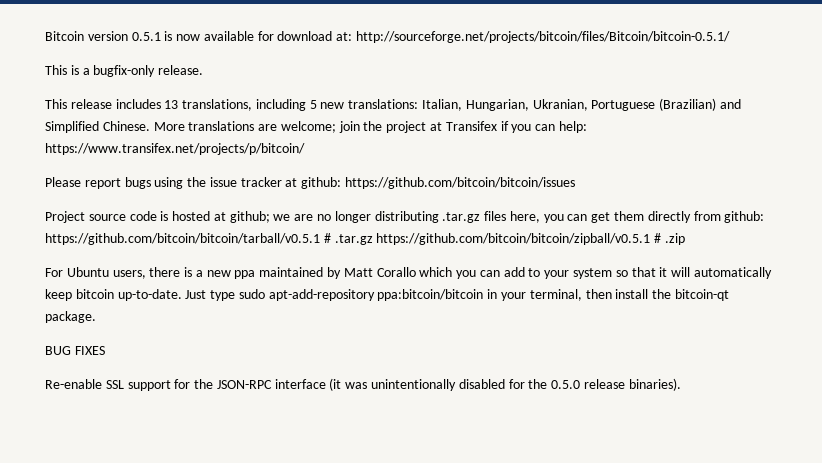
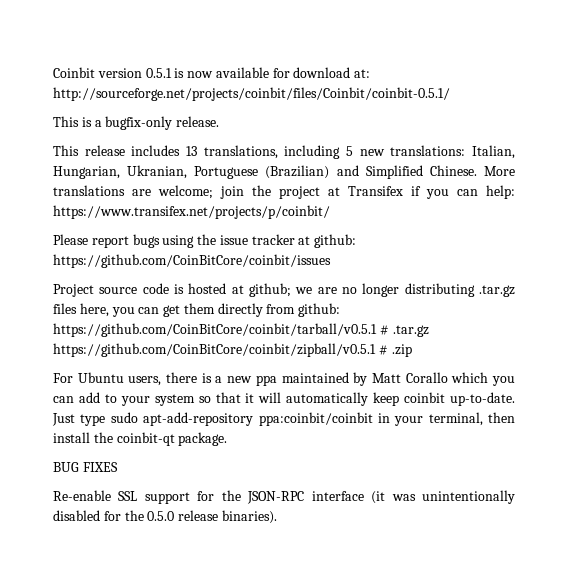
[45,31,84,41] Bitcoin -> [53,67,95,78] Coinbit
[356,31,731,43] http://sourceforge.net/projects/bitcoin/files/Bitcoin/bitcoin-0.5.1/ -> [53,87,450,101] http://sourceforge.net/projects/coinbit/files/Coinbit/coinbit-0.5.1/
[45,143,305,155] https://www.transifex.net/projects/p/bitcoin/ -> [53,205,330,219] https://www.transifex.net/projects/p/coinbit/
[345,177,576,189] https://github.com/bitcoin/bitcoin/issues -> [53,254,331,268] https://github.com/CoinBitCore/coinbit/issues
[45,233,320,245] https://github.com/bitcoin/bitcoin/tarball/v0.5.1 -> [53,323,377,337] https://github.com/CoinBitCore/coinbit/tarball/v0.5.1
[376,233,651,245] https://github.com/bitcoin/bitcoin/zipball/v0.5.1 -> [53,343,376,357] https://github.com/CoinBitCore/coinbit/zipball/v0.5.1
[75,289,114,299] bitcoin -> [404,392,446,403] coinbit
[377,289,484,301] ppa:bitcoin/bitcoin -> [258,412,373,426] ppa:coinbit/coinbit
[674,289,729,301] bitcoin-qt -> [116,432,175,446] coinbit-qt

